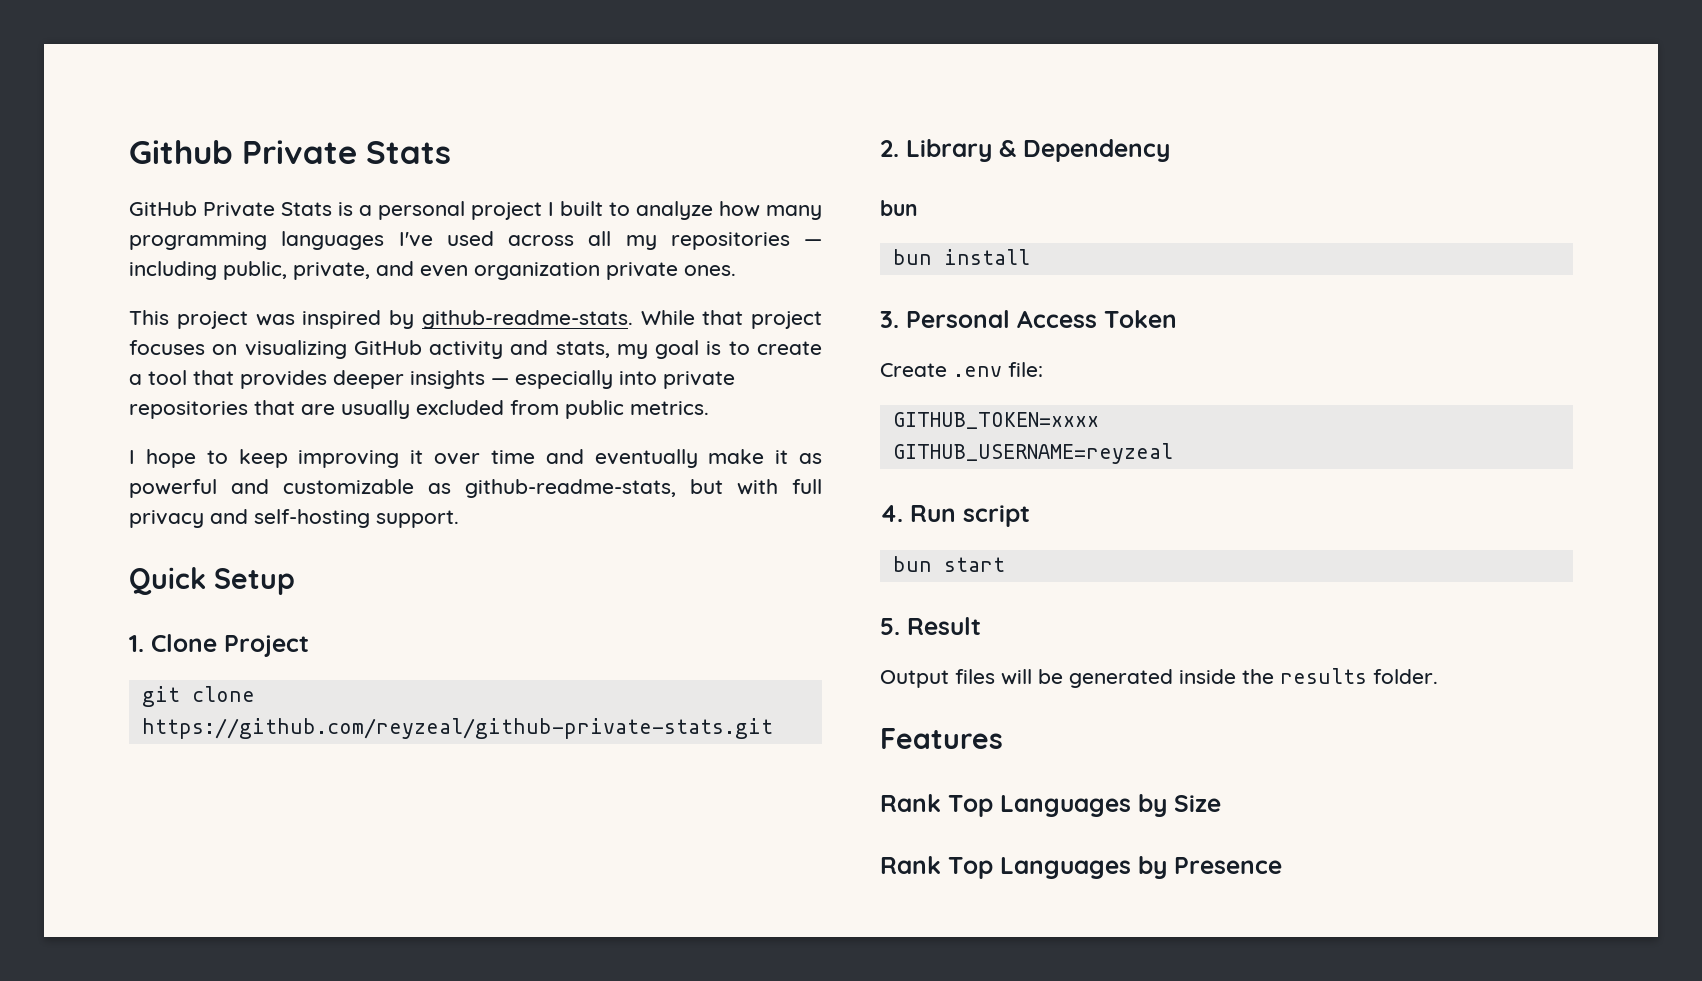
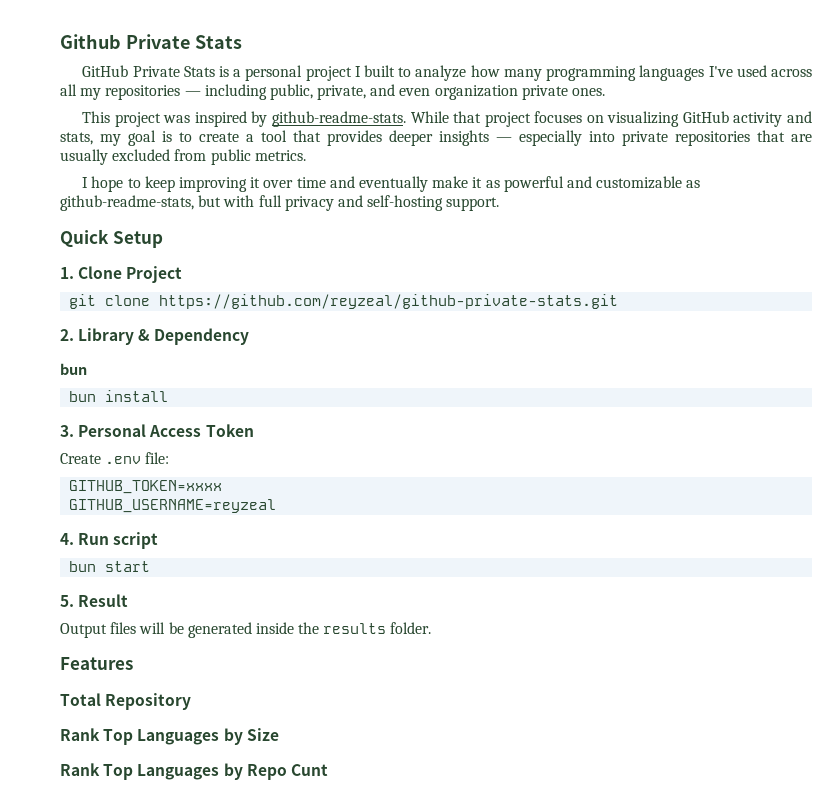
(1003, 738) none -> [60,693,192,710] // Total Repository
[1174,857,1282,874] Presence -> [246,764,328,780] Repo Cunt

